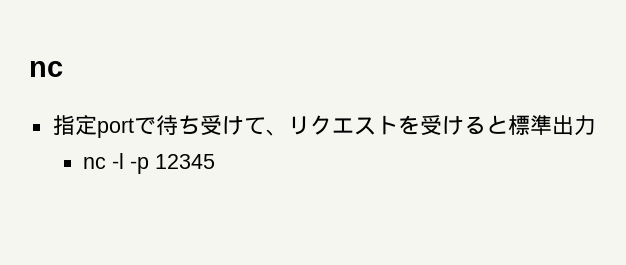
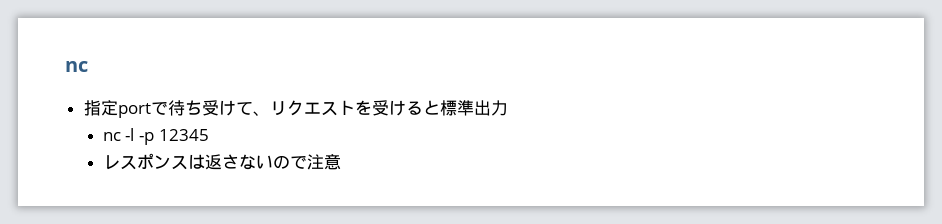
(216, 161) none -> [102,153,341,170] // レスポンスは返さないので注意

